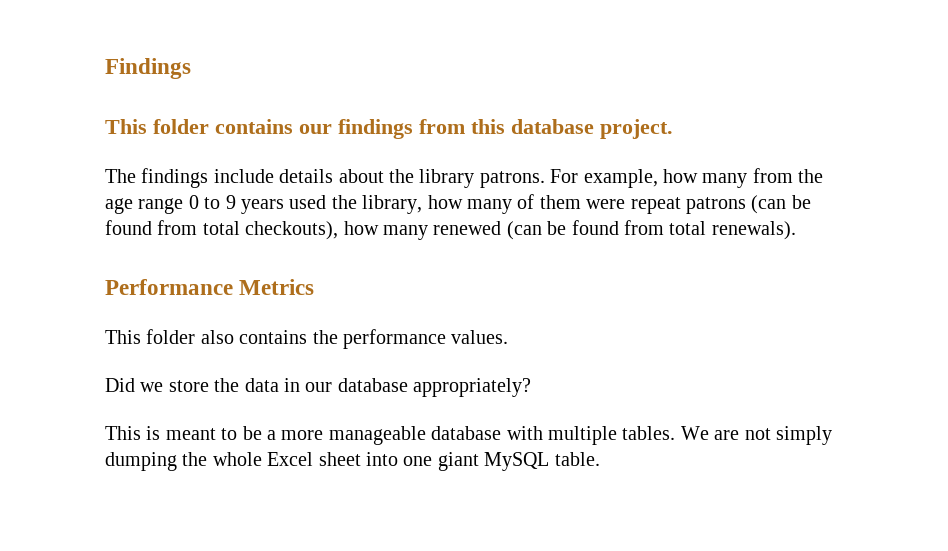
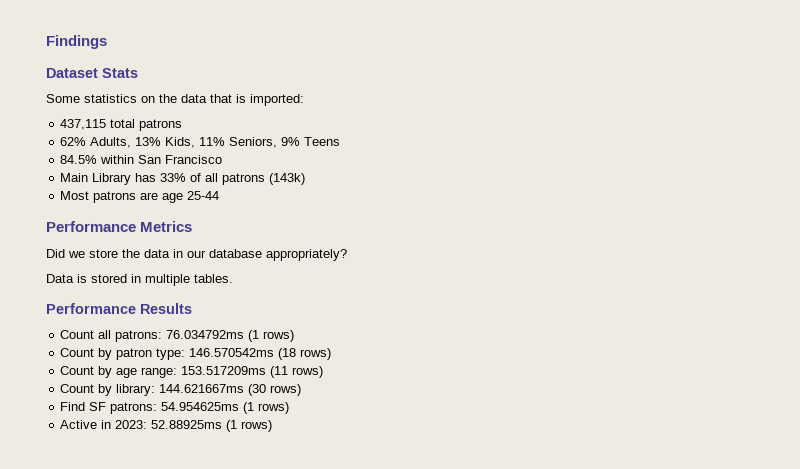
[105,119,673,139] [105,168,824,188] [105,194,811,214] [105,220,796,240] [105,279,315,295] [105,329,509,349] This folder contains our findings from this database project. // The findings include details about the library patrons. For example, how many from the age range 0 to 9 years used the library, how many of them were repeat patrons (can be found from total checkouts), how many renewed (can be found from total renewals). // Performance Metrics // This folder also contains the performance values. -> [46,68,138,78] [46,94,304,106] [60,119,183,131] [60,137,341,148] [60,155,223,164] [60,173,306,185] [60,191,220,203] [46,221,193,232] Dataset Stats // Some statistics on the data that is imported: // 437,115 total patrons // 62% Adults, 13% Kids, 11% Seniors, 9% Teens // 84.5% within San Francisco // Main Library has 33% of all patrons (143k) // Most patrons are age 25-44 // Performance Metrics
[105,426,832,445] [105,452,600,471] This is meant to be a more manageable database with multiple tables. We are not simply dumping the whole Excel sheet into one giant MySQL table. -> [46,274,233,286] [46,303,192,314] [60,330,295,342] [60,348,332,360] [60,366,324,378] [60,384,302,396] [60,402,290,414] [60,420,273,432] Data is stored in multiple tables. // Performance Results // Count all patrons: 76.034792ms (1 rows) // Count by patron type: 146.570542ms (18 rows) // Count by age range: 153.517209ms (11 rows) // Count by library: 144.621667ms (30 rows) // Find SF patrons: 54.954625ms (1 rows) // Active in 2023: 52.88925ms (1 rows)

